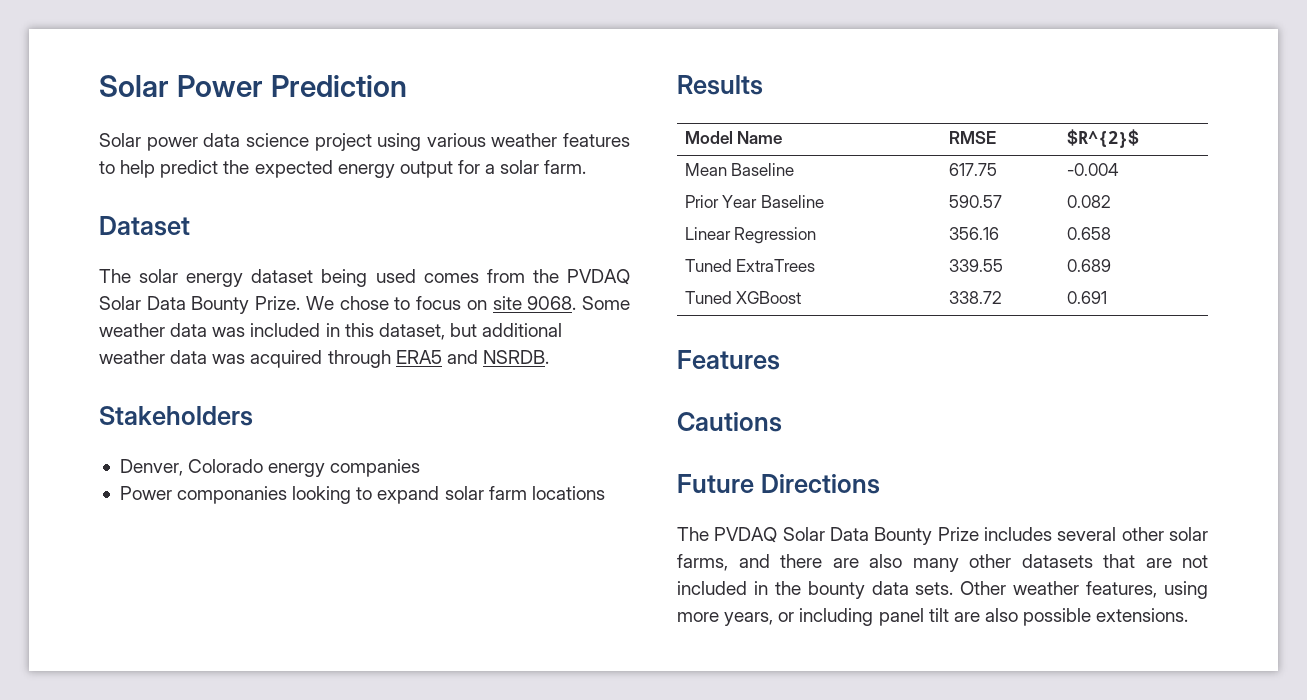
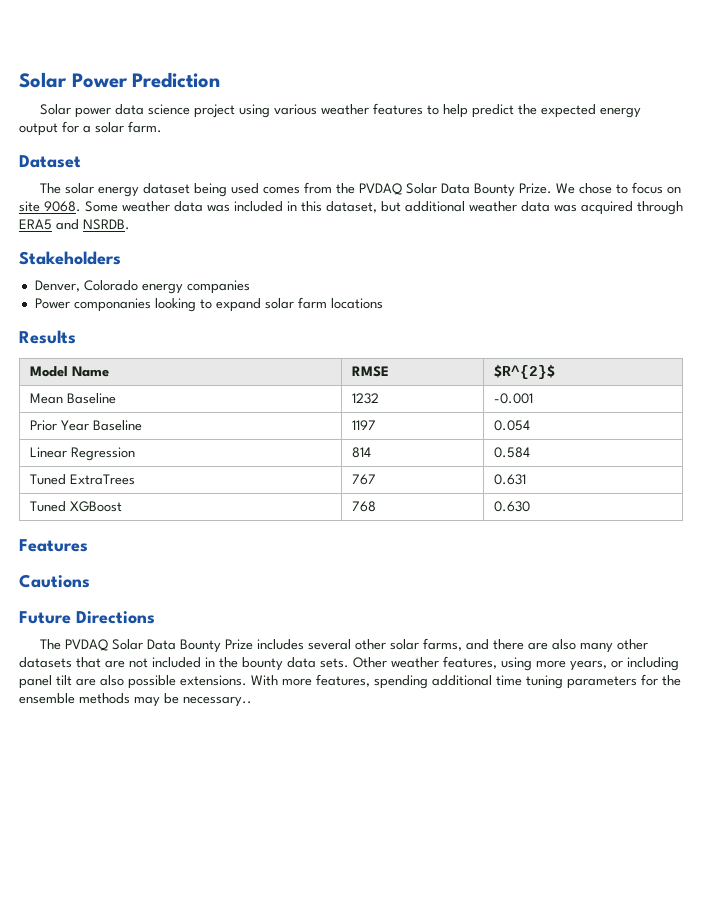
[948,163,997,176] [1066,163,1119,176] 617.75 | -0.004 -> [352,393,380,404] [494,393,534,404] 1232 | -0.001
[948,195,1002,208] [1066,195,1111,208] 590.57 | 0.082 -> [352,420,377,430] [494,420,531,431] 1197 | 0.054
[948,227,999,240] [1066,227,1111,240] 356.16 | 0.658 -> [352,447,372,458] [494,447,531,458] 814 | 0.584
[948,259,1003,272] [1066,259,1111,272] 339.55 | 0.689 -> [352,474,377,485] [494,474,527,485] 767 | 0.631
[948,291,1002,304] [1066,291,1107,304] 338.72 | 0.691 -> [352,501,377,512] [494,501,531,512] 768 | 0.630
(1189, 615) none -> [251,674,681,689] [19,693,252,707] With more features, spending additional time tuning parameters for the ensemble methods may be necessary..

